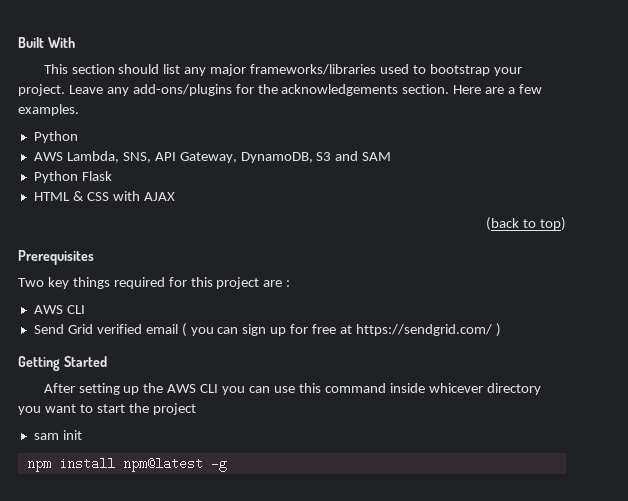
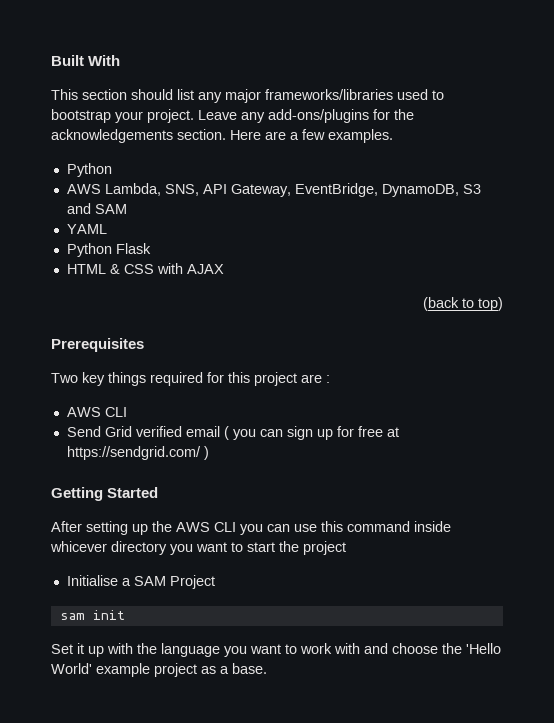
(237, 157) none -> [294,183,378,197] EventBridge,
(392, 156) none -> [66,224,107,234] // YAML
[33,430,82,440] [26,457,227,472] sam init // npm install npm@latest -g -> [66,575,215,589] [59,610,125,620] [51,643,501,657] [51,663,267,677] Initialise a SAM Project // sam init // Set it up with the language you want to work with and choose the 'Hello World' example project as a base.

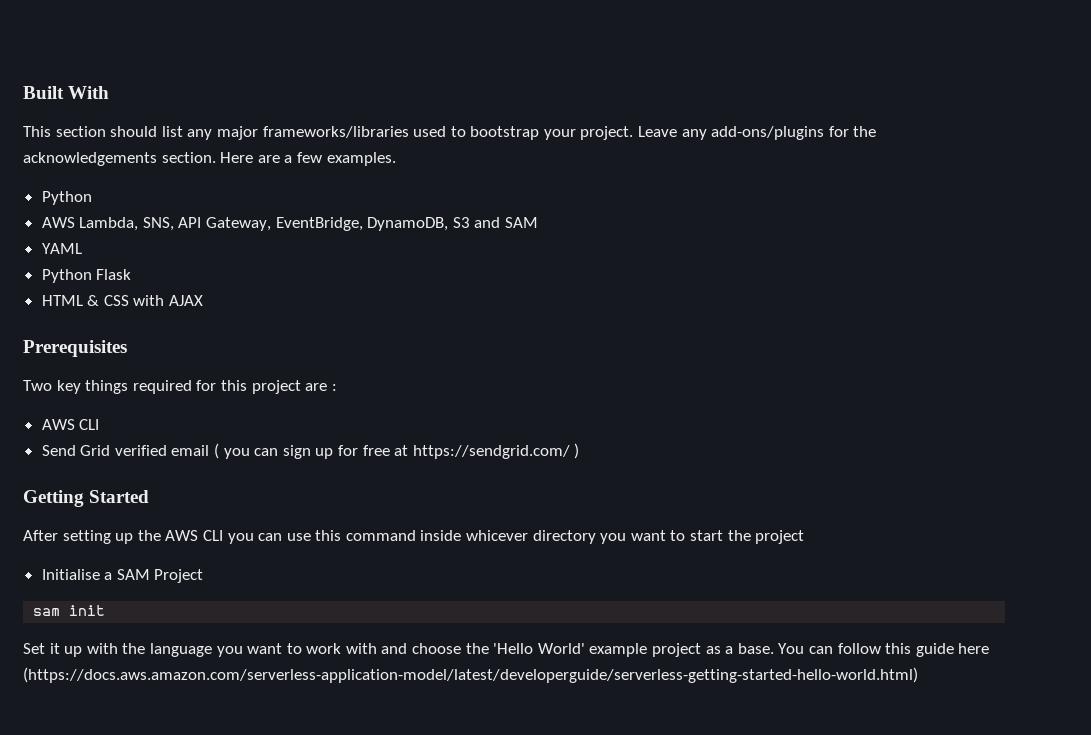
[423,297,503,311] // (back to top) -> (204, 300) none
(267, 668) none -> [778,643,990,657] [23,667,918,683] You can follow this guide here (https://docs.aws.amazon.com/serverless-application-model/latest/developerguide/serverless-getting-started-hello-world.html)

